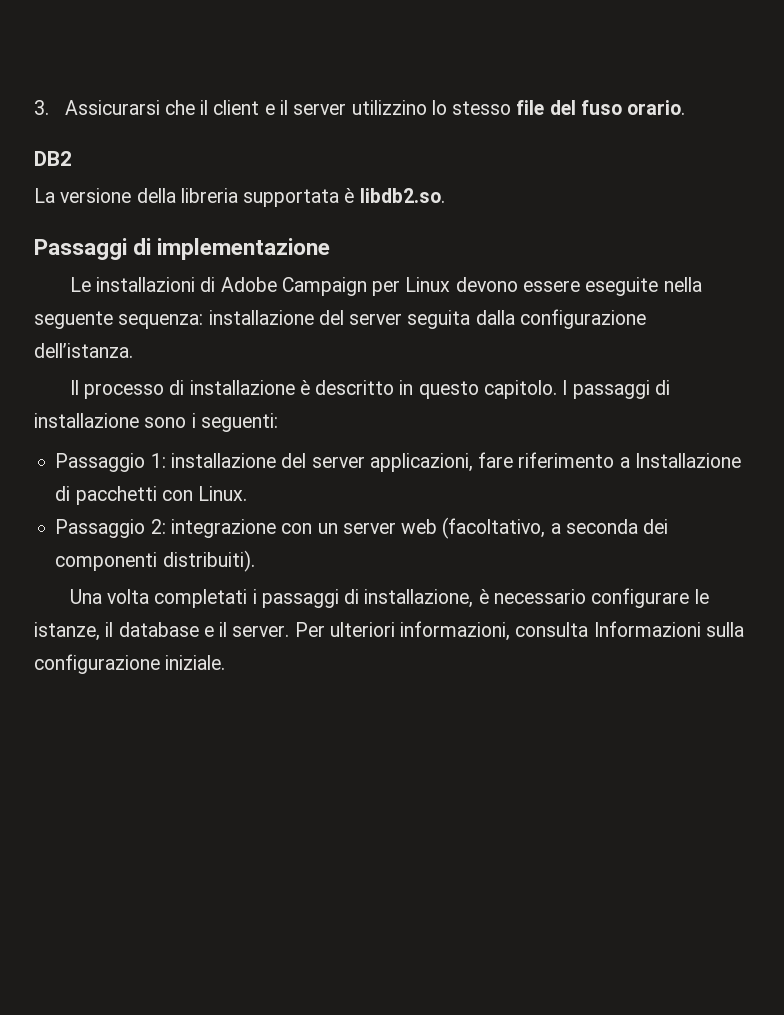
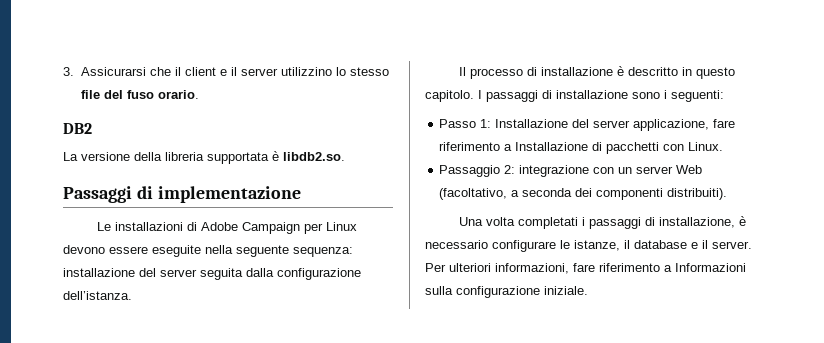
[55,453,473,472] Passaggio 1: installazione del server applicazioni, -> [439,119,710,131] Passo 1: Installazione del server applicazione,
[401,519,438,534] web -> [676,165,703,174] Web
[515,622,589,637] consulta -> [573,263,672,272] fare riferimento a

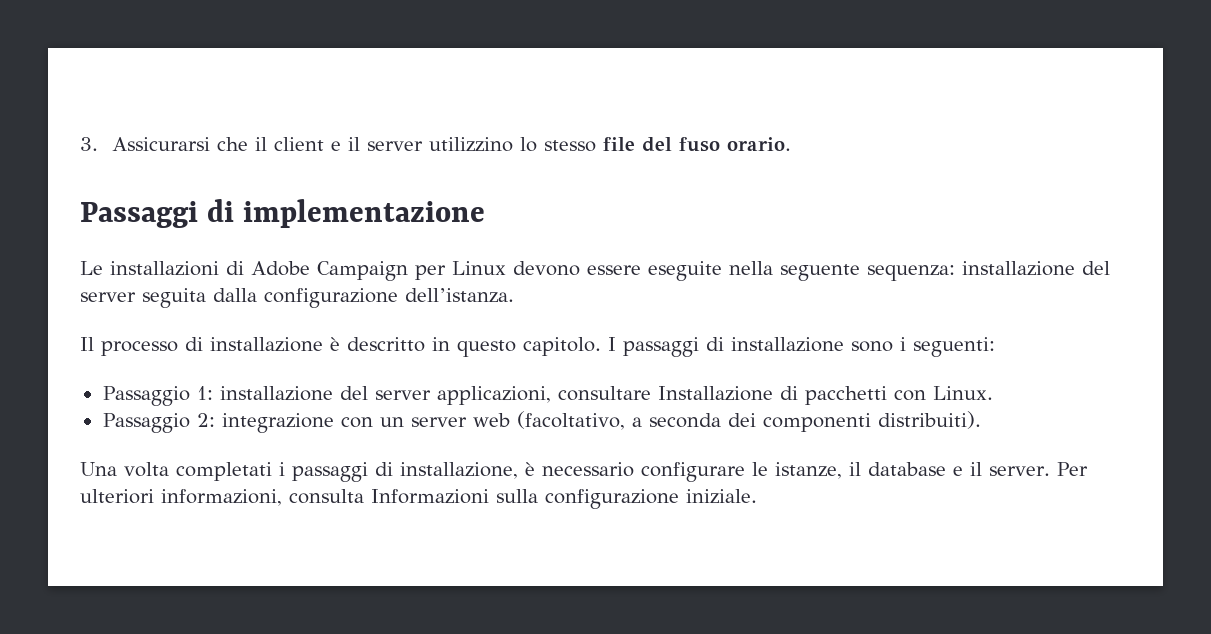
[63,123,92,134] [63,151,345,164] // DB2 // La versione della libreria supportata è libdb2.so. -> (791, 144) none
[439,119,736,131] [439,142,513,151] Passo 1: Installazione del server applicazione, fare riferimento a -> [102,386,651,406] Passaggio 1: installazione del server applicazioni, consultare
[676,165,703,174] Web -> [472,413,510,427] web
[573,263,672,272] fare riferimento a -> [289,489,364,504] consulta

